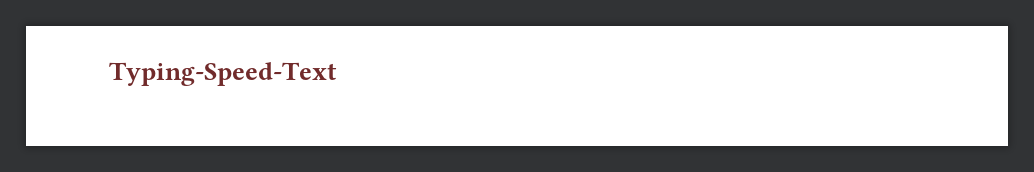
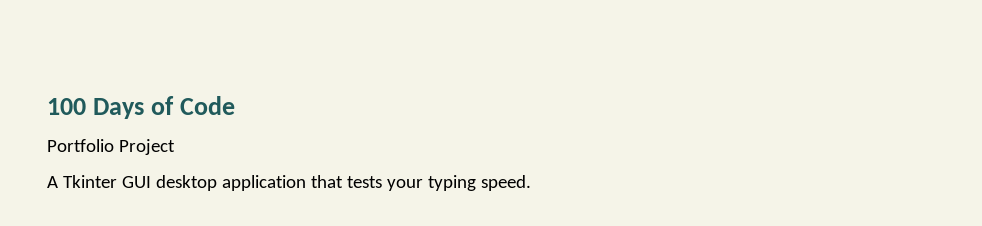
[109,62,337,86] Typing-Speed-Text -> [47,96,236,119] [47,139,175,155] [47,175,531,191] 100 Days of Code // Portfolio Project // A Tkinter GUI desktop application that tests your typing speed.

